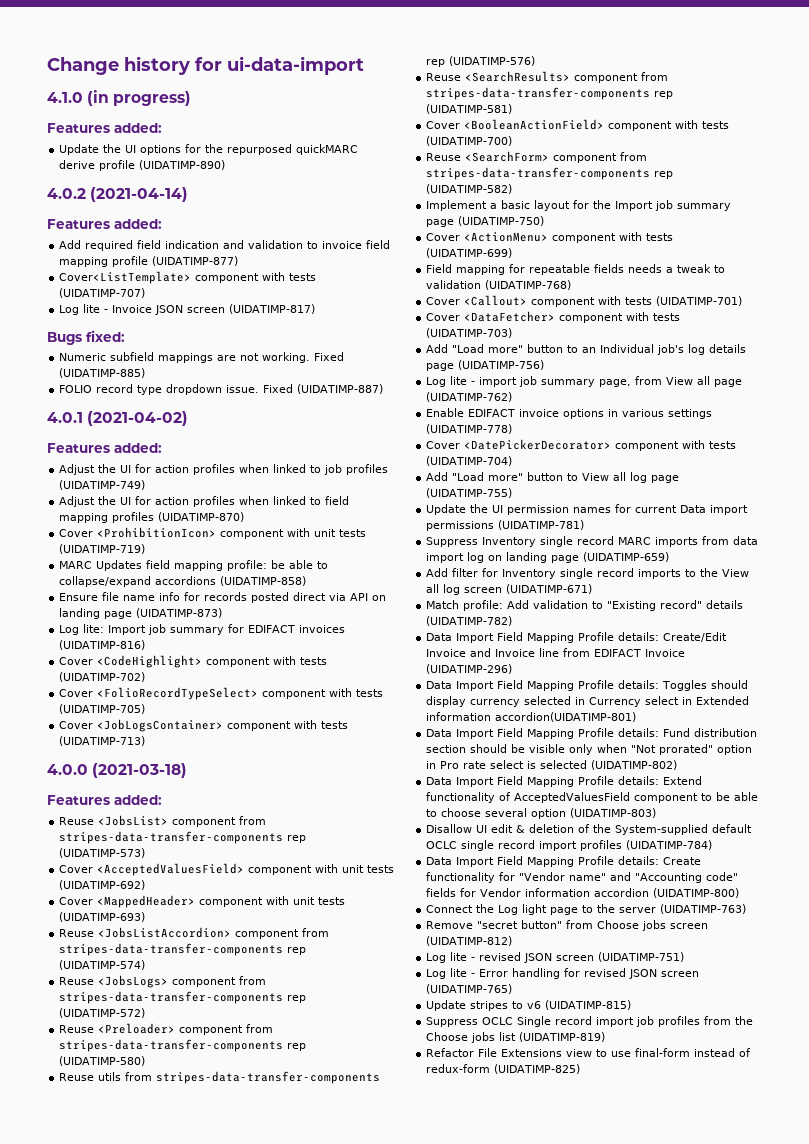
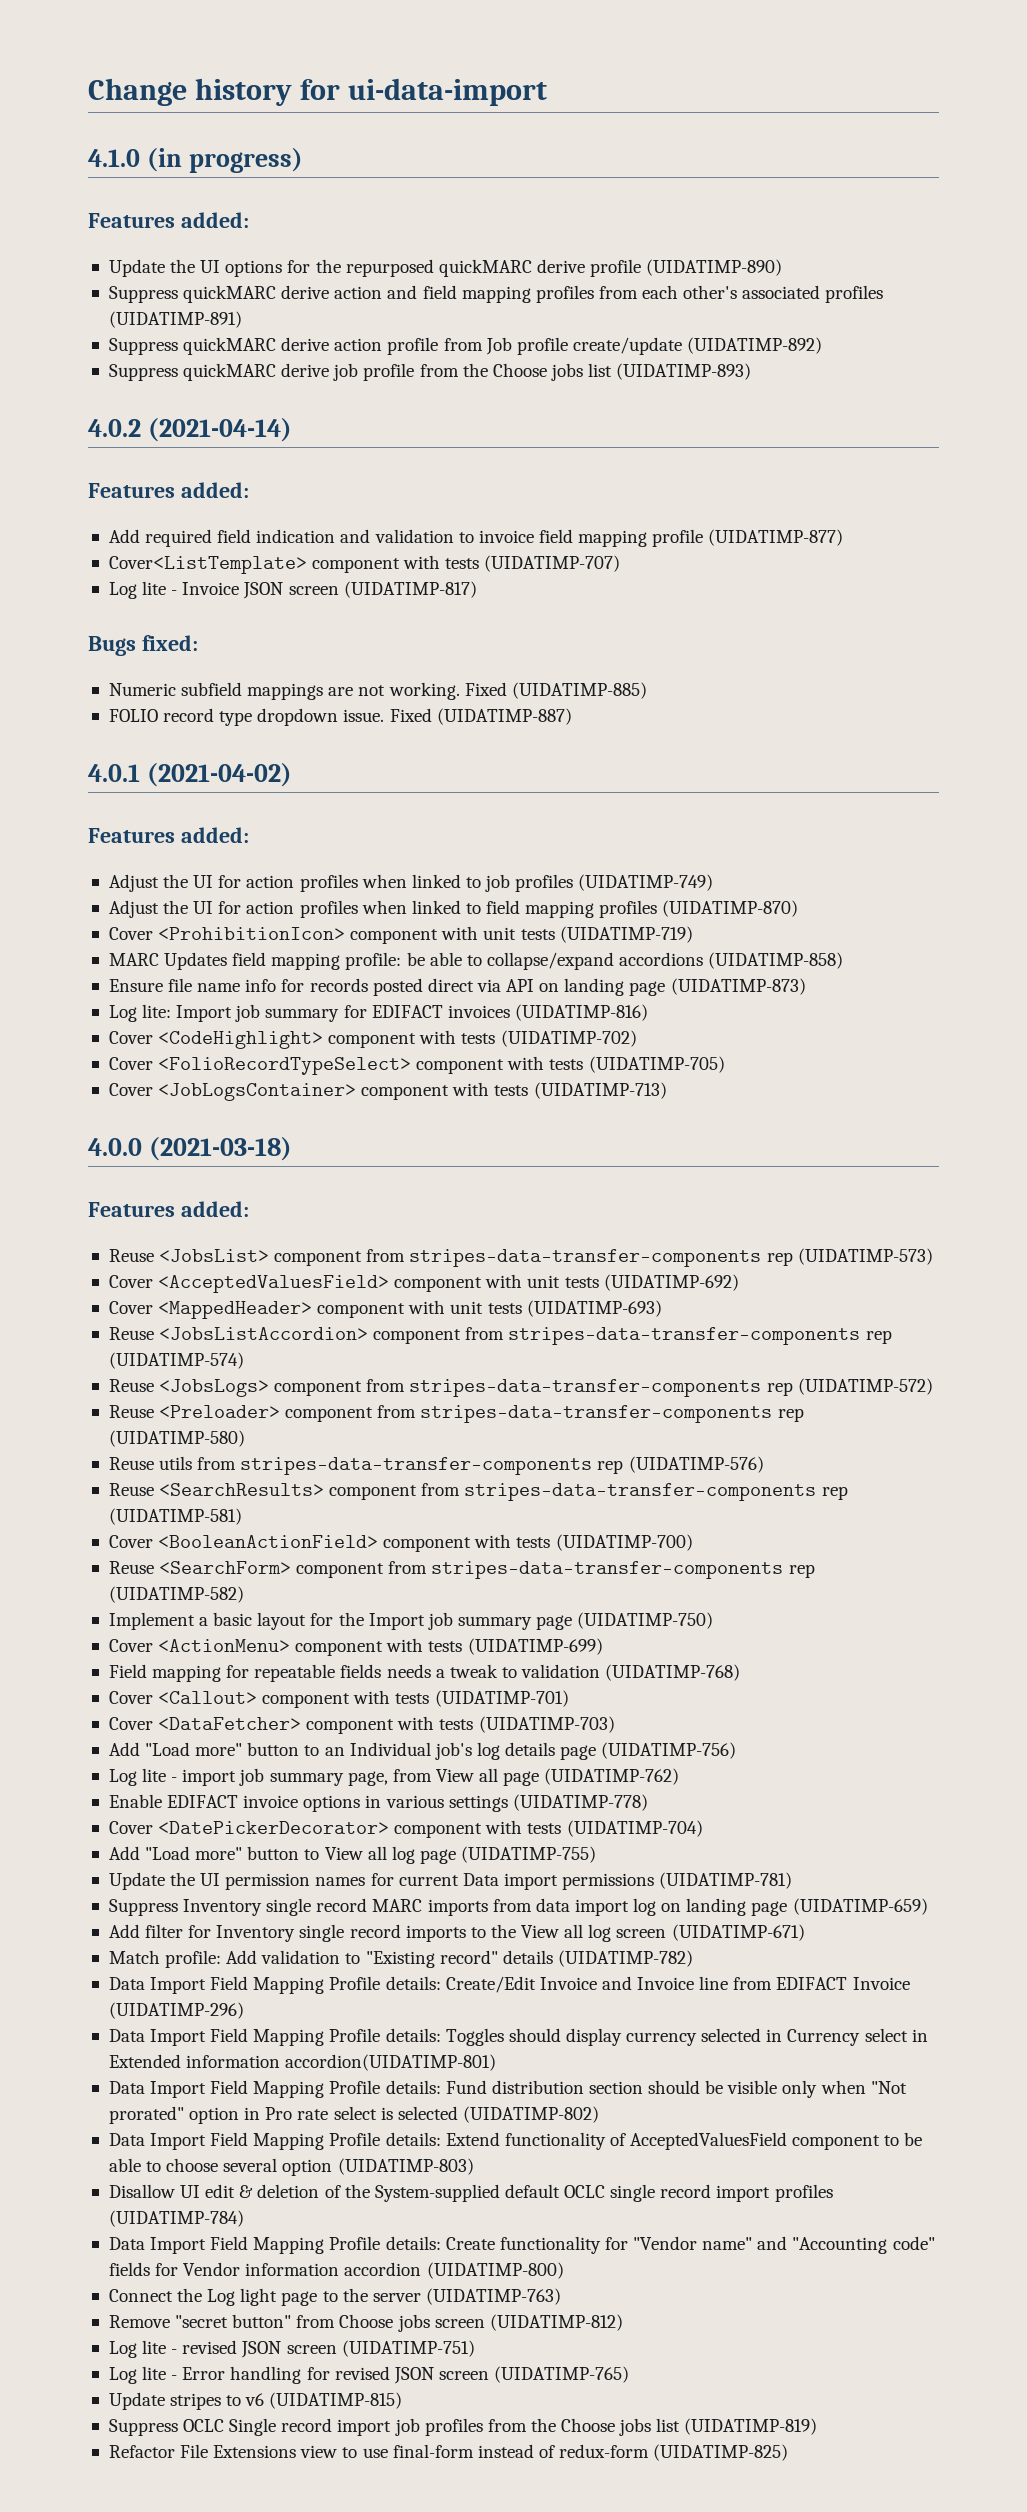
(226, 165) none -> [108,285,884,303] [108,311,242,328] [108,337,823,355] [108,363,752,381] // Suppress quickMARC derive action and field mapping profiles from each other's associated profiles (UIDATIMP-891) // Suppress quickMARC derive action profile from Job profile create/update (UIDATIMP-892) // Suppress quickMARC derive job profile from the Choose jobs list (UIDATIMP-893)

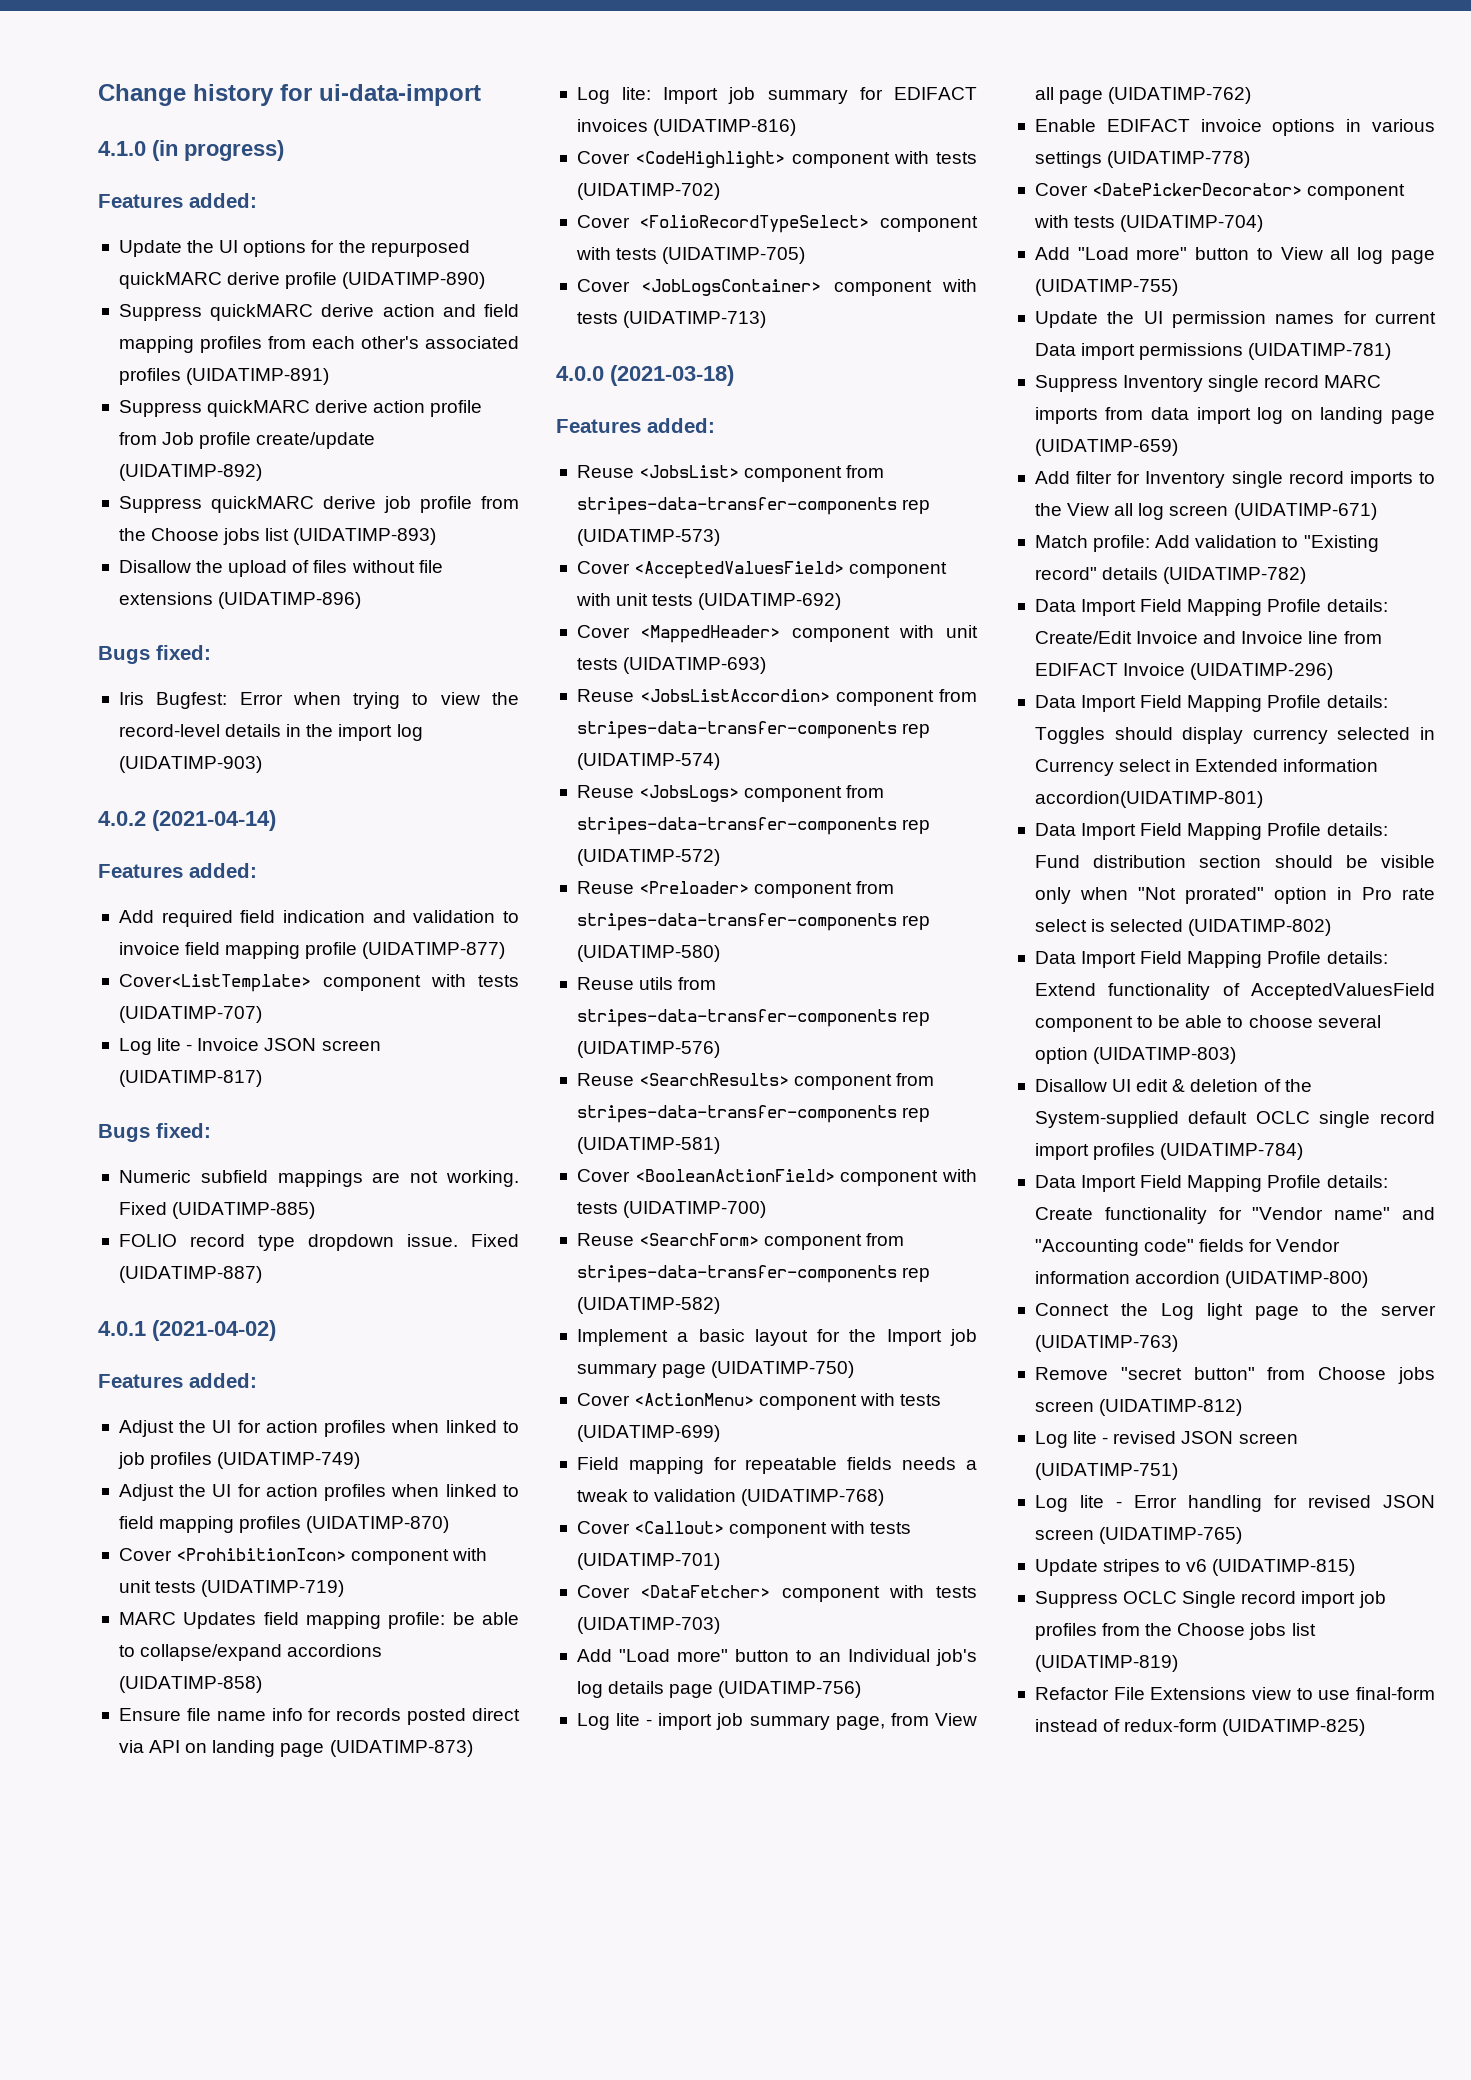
(752, 371) none -> [118,560,443,577] [118,592,362,609] [98,645,211,664] [118,692,519,709] [118,724,423,741] [118,756,262,773] // Disallow the upload of files without file extensions (UIDATIMP-896) // Bugs fixed: // Iris Bugfest: Error when trying to view the record-level details in the import log (UIDATIMP-903)

